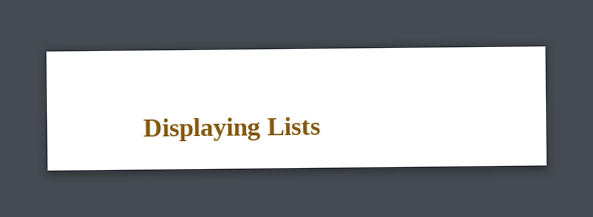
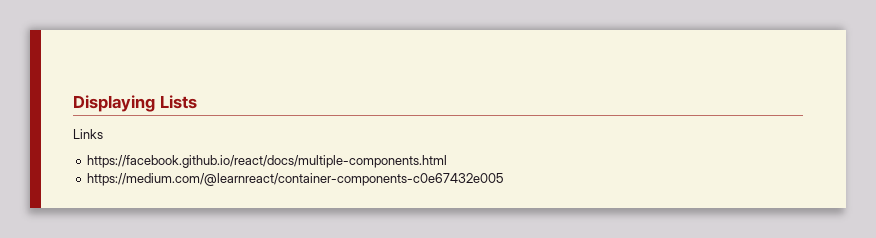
(322, 126) none -> [73,129,103,139] [87,155,448,168] [87,173,505,186] // Links // https://facebook.github.io/react/docs/multiple-components.html // https://medium.com/@learnreact/container-components-c0e67432e005

